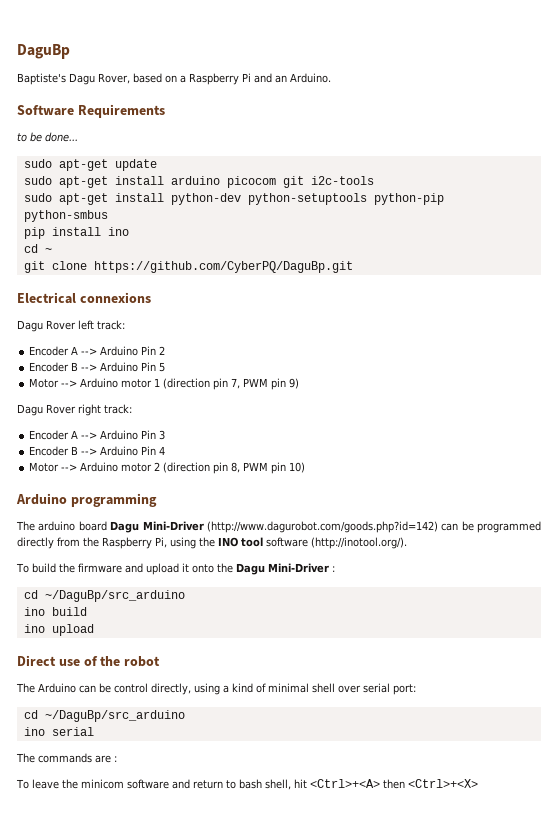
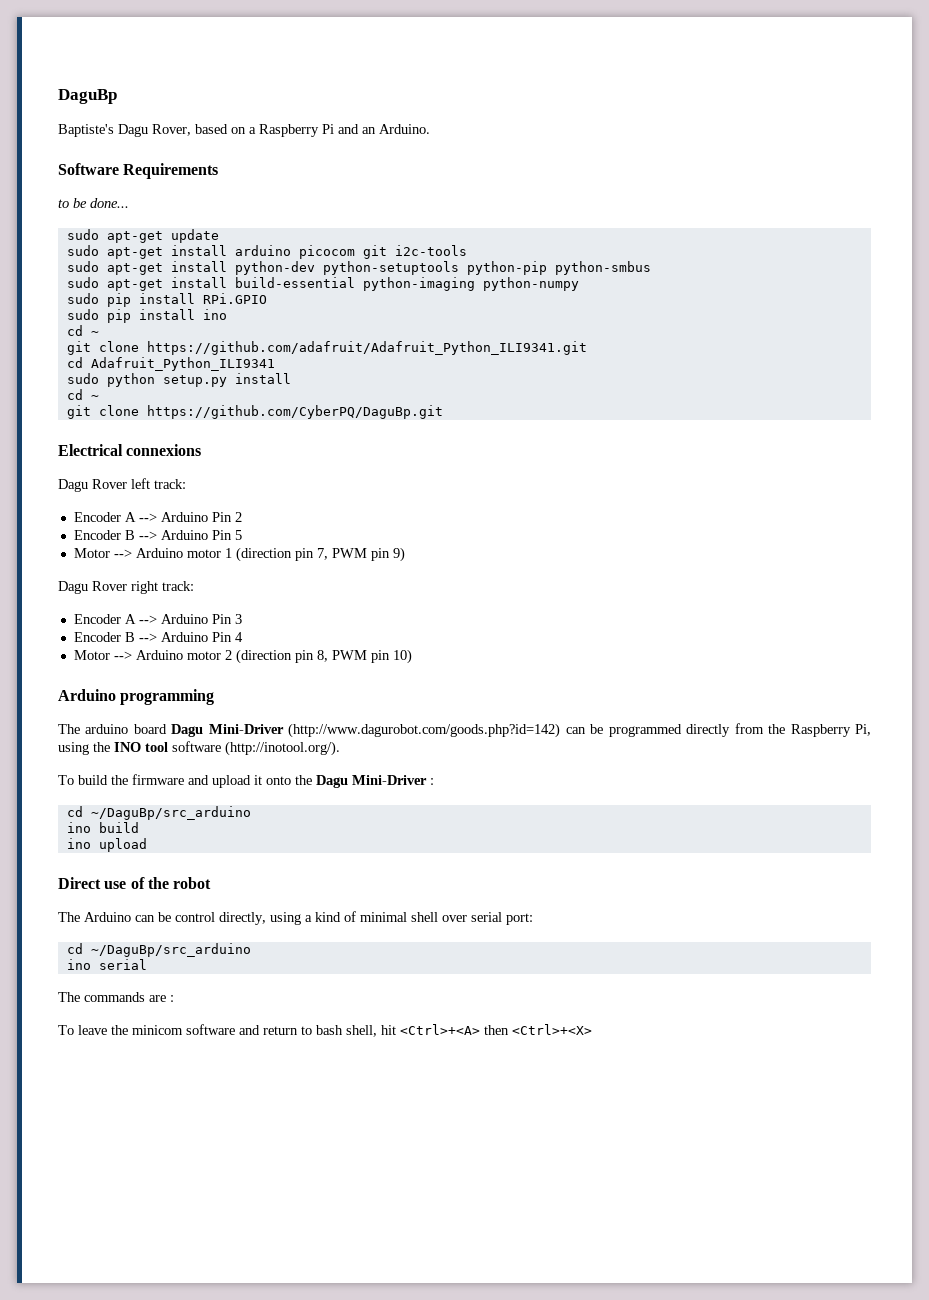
(108, 216) none -> [66,277,579,291] [66,293,267,307] [66,309,99,320] sudo apt-get install build-essential python-imaging python-numpy // sudo pip install RPi.GPIO // sudo
(52, 250) none -> [66,341,587,355] [66,357,275,371] [66,373,291,387] [66,389,99,400] // git clone https://github.com/adafruit/Adafruit_Python_ILI9341.git // cd Adafruit_Python_ILI9341 // sudo python setup.py install // cd ~

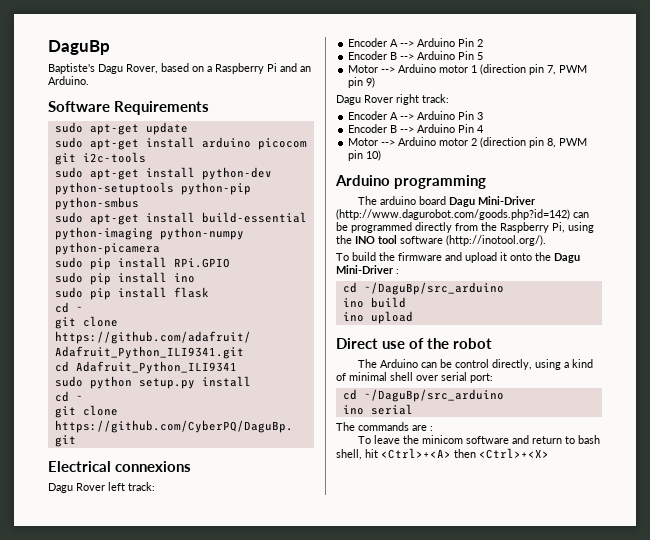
[58,198,129,208] // to be done... -> (210, 108) none
(579, 284) none -> [54,242,160,255] python-picamera
(227, 314) none -> [54,287,209,300] // sudo pip install flask

